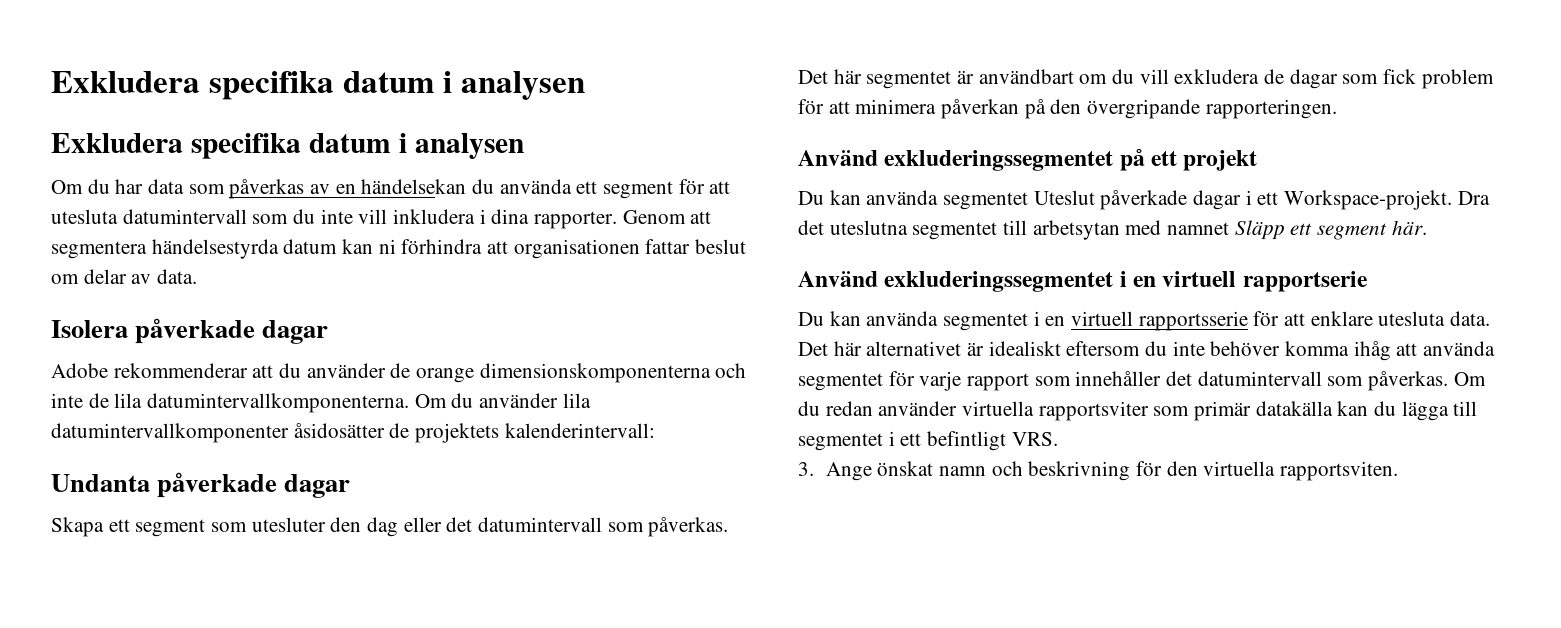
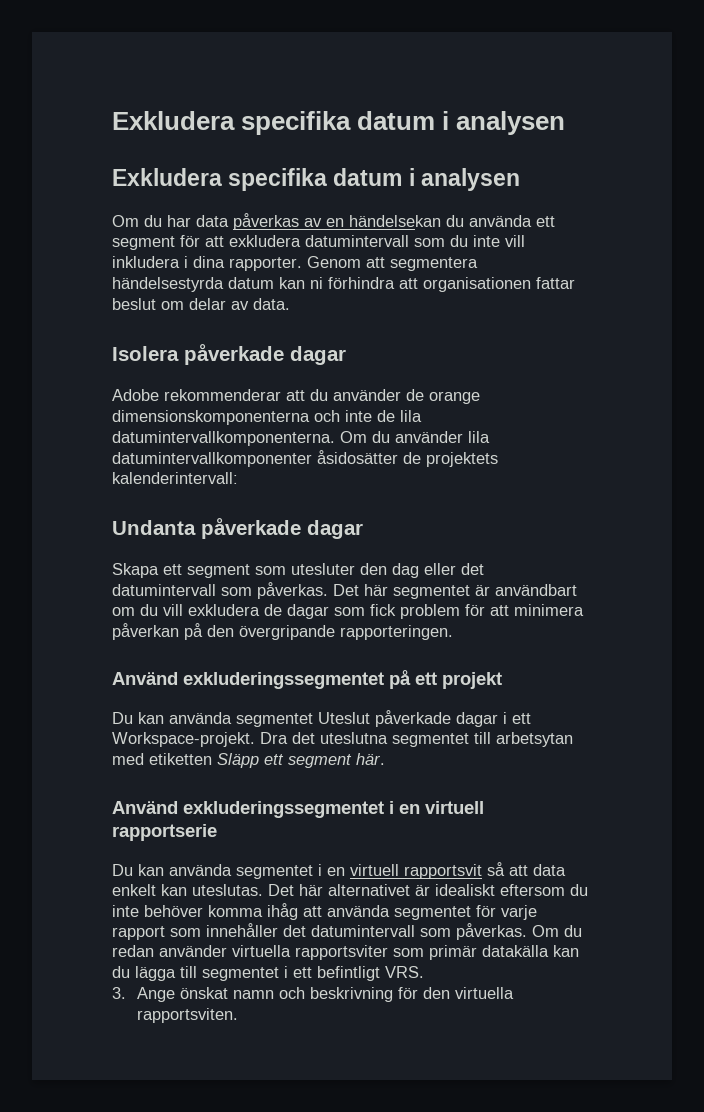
[188,184,225,194] som -> (229, 221) none
[51,209,118,224] utesluta -> [229,235,301,247] exkludera
[1167,222,1230,235] namnet -> [149,753,212,765] etiketten
[1138,311,1491,331] rapportsserie för att enklare utesluta data. -> [404,862,566,879] [112,884,263,896] rapportsvit så att data enkelt kan uteslutas.

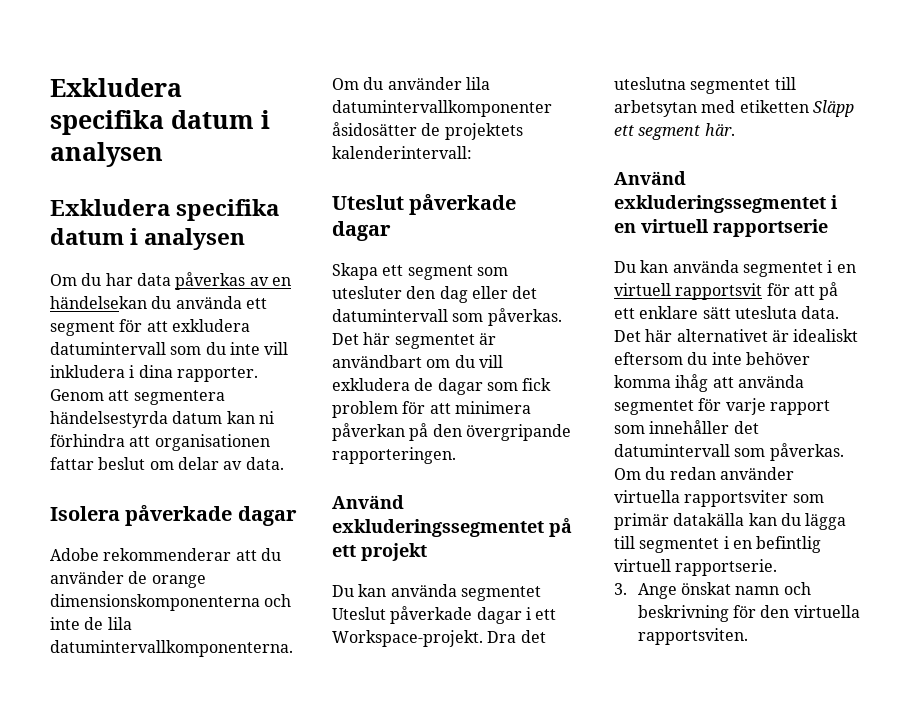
[112,520,196,535] Undanta -> [332,195,404,210] Uteslut
[487,862,566,876] [112,884,263,896] så att data enkelt kan uteslutas. -> [766,282,839,300] [614,306,840,319] för att på ett enklare sätt utesluta data.
[293,966,424,981] ett befintligt VRS. -> [732,536,822,553] [614,559,778,576] en befintlig virtuell rapportserie.

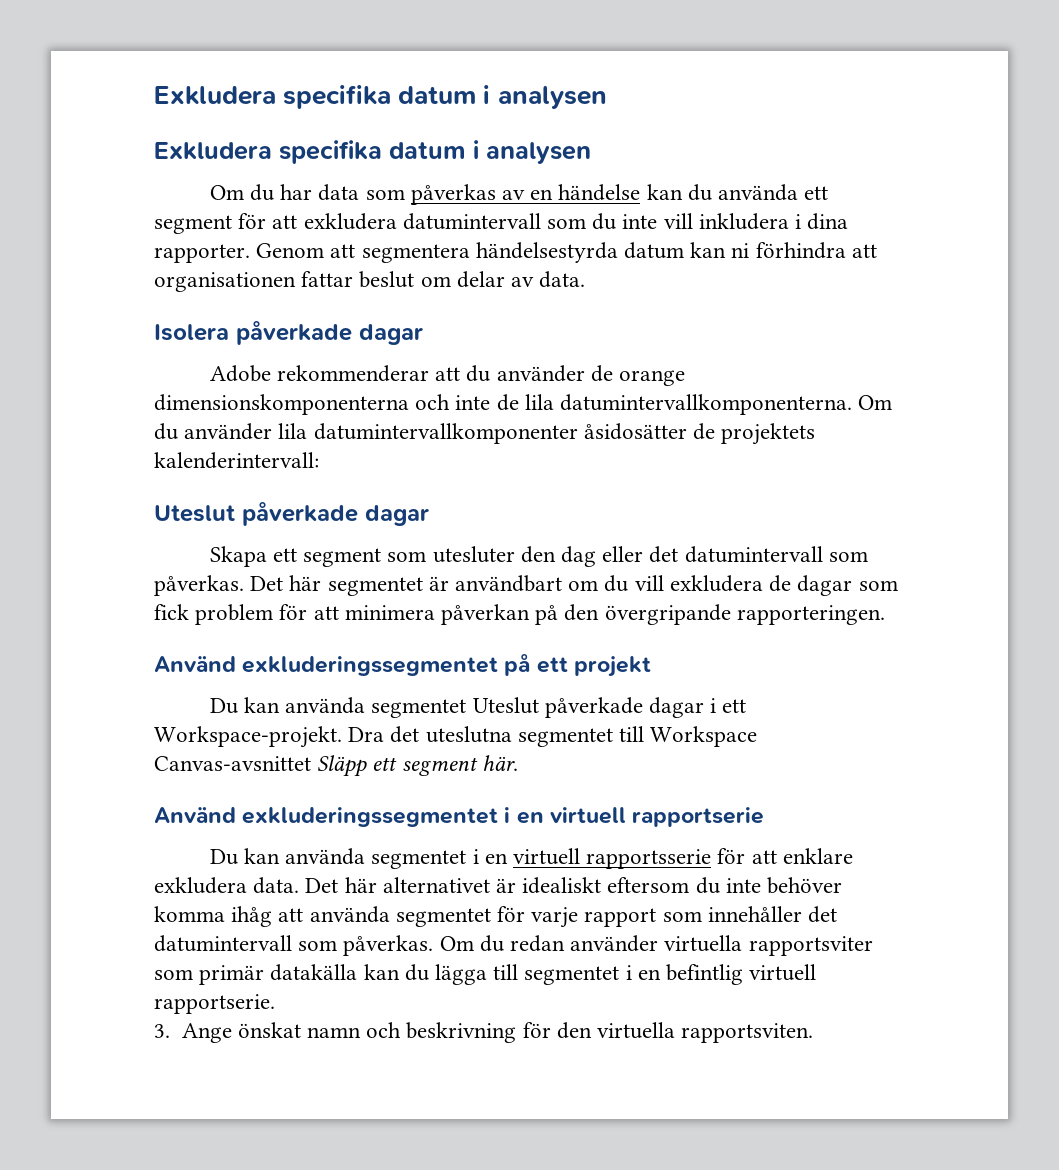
(171, 279) none -> [365,189,405,200] som
[50,296,147,309] händelsekan -> [558,184,683,201] händelse kan
[614,100,809,117] arbetsytan med etiketten -> [650,726,758,747] [154,756,311,771] Workspace Canvas-avsnittet
[675,282,839,300] [614,306,797,319] rapportsvit för att på ett enklare sätt utesluta -> [586,848,853,869] [154,877,247,894] rapportsserie för att enklare exkludera

